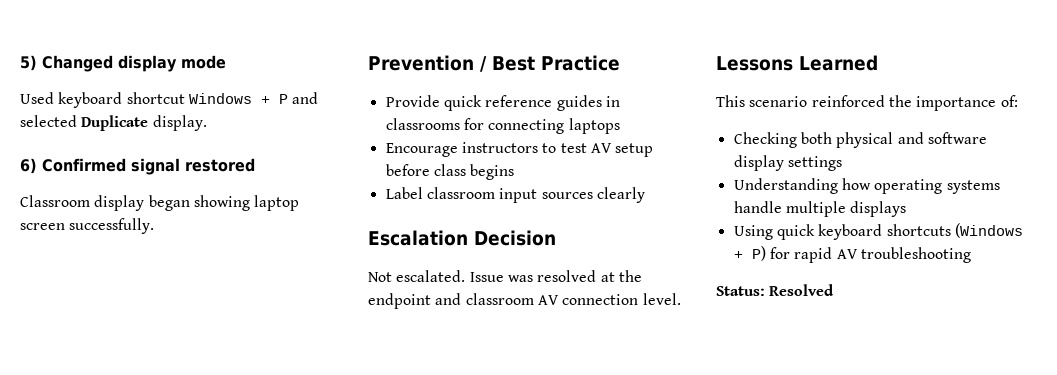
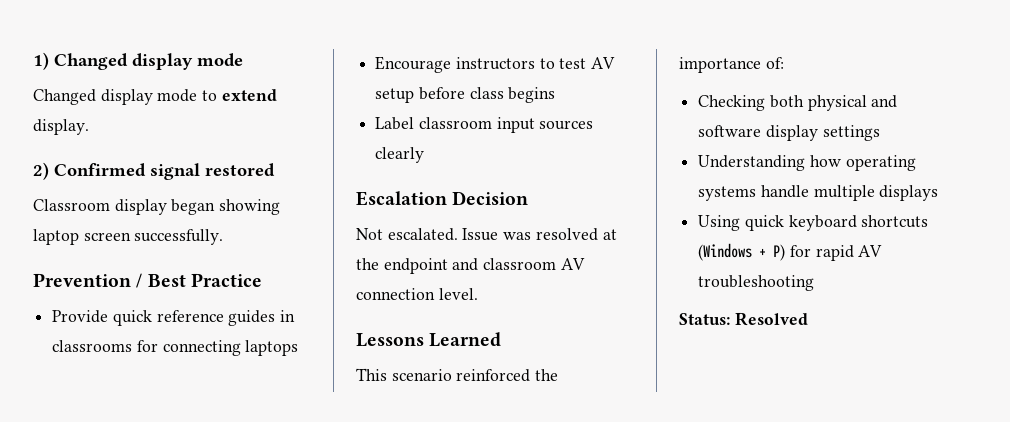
[20,55,37,71] 5) -> [33,52,49,70] 1)
[20,92,319,108] [20,115,149,131] Used keyboard shortcut Windows + P and selected Duplicate -> [33,89,277,105] Changed display mode to extend
[20,158,37,174] 6) -> [33,162,49,180] 2)

